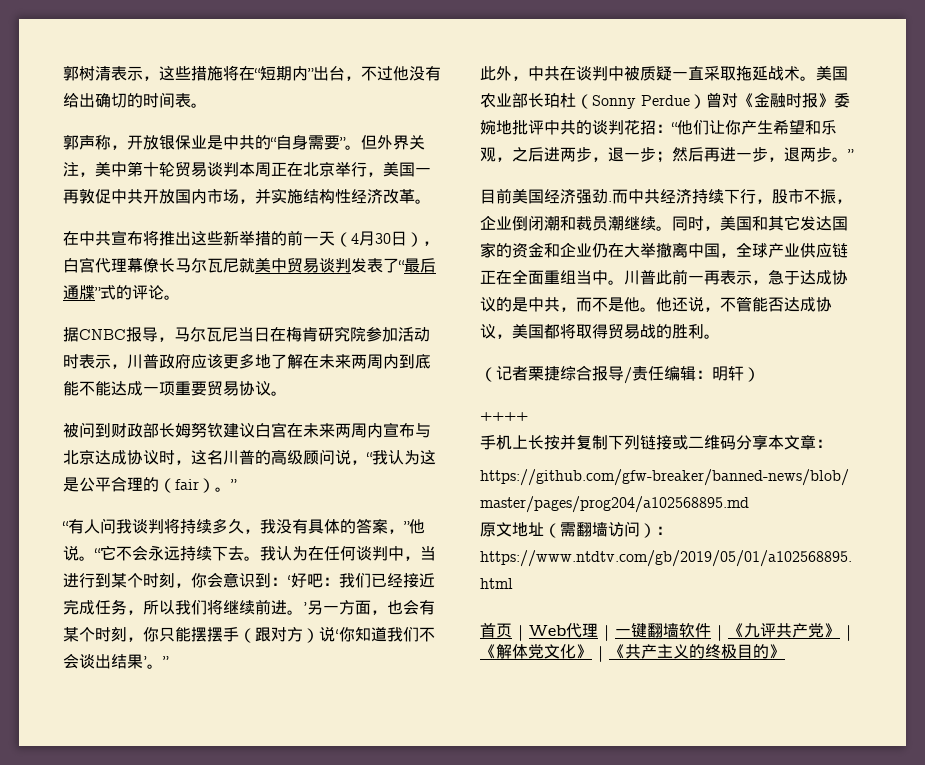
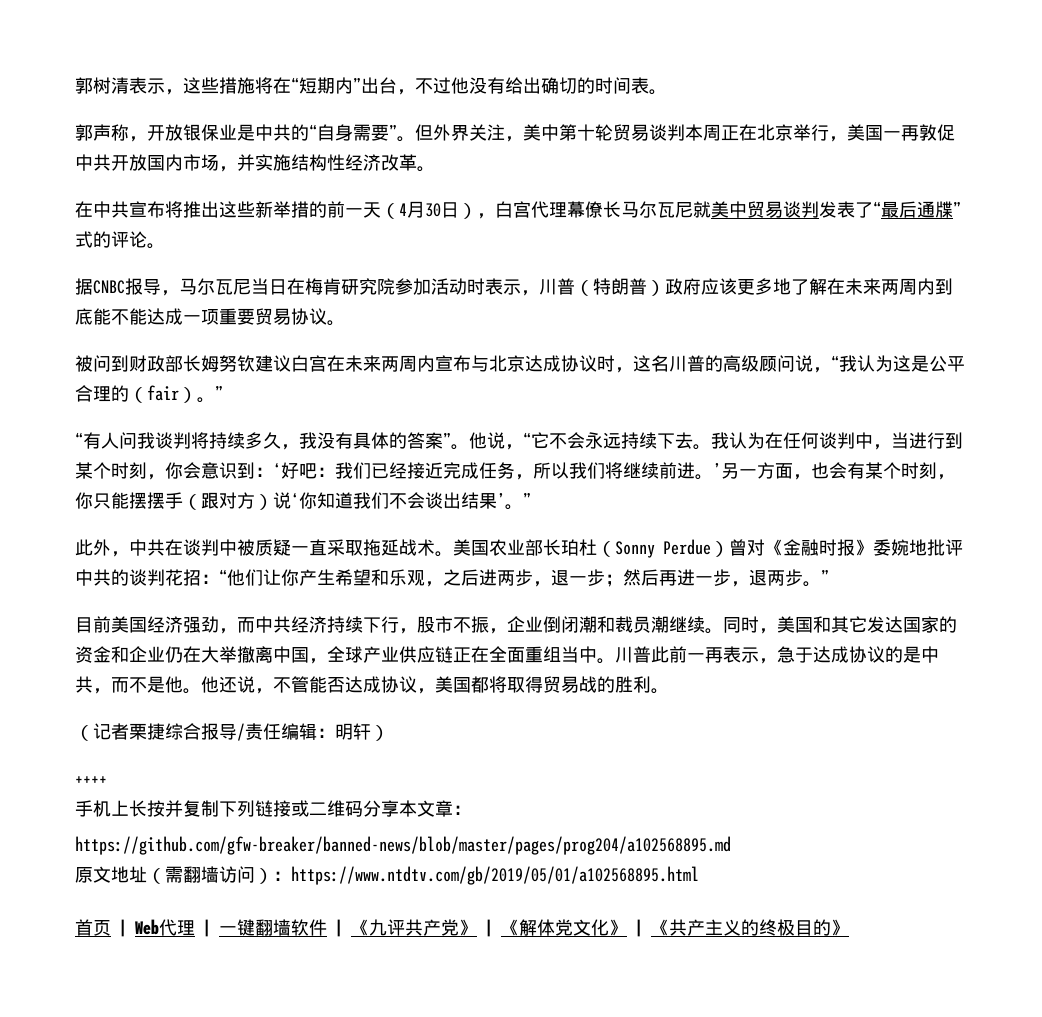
(159, 361) none -> [575,278,665,296] （特朗普）
[388,519,425,534] [63,545,95,561] ，”他说。 -> [443,432,523,450] ”。他说，
[608,201,612,202] . -> [219,628,237,634] ，

